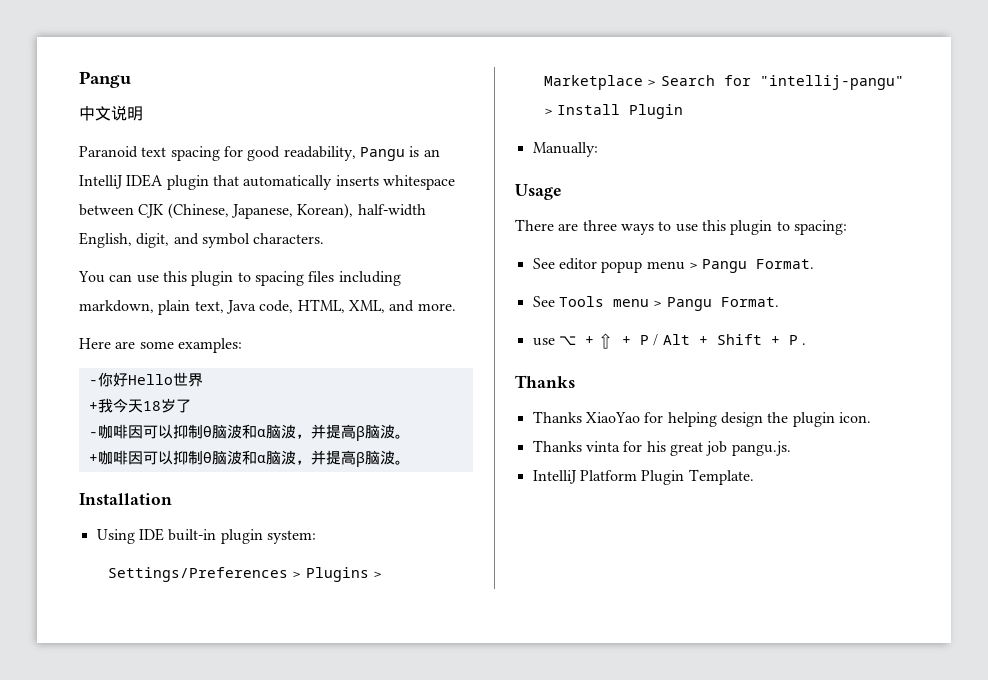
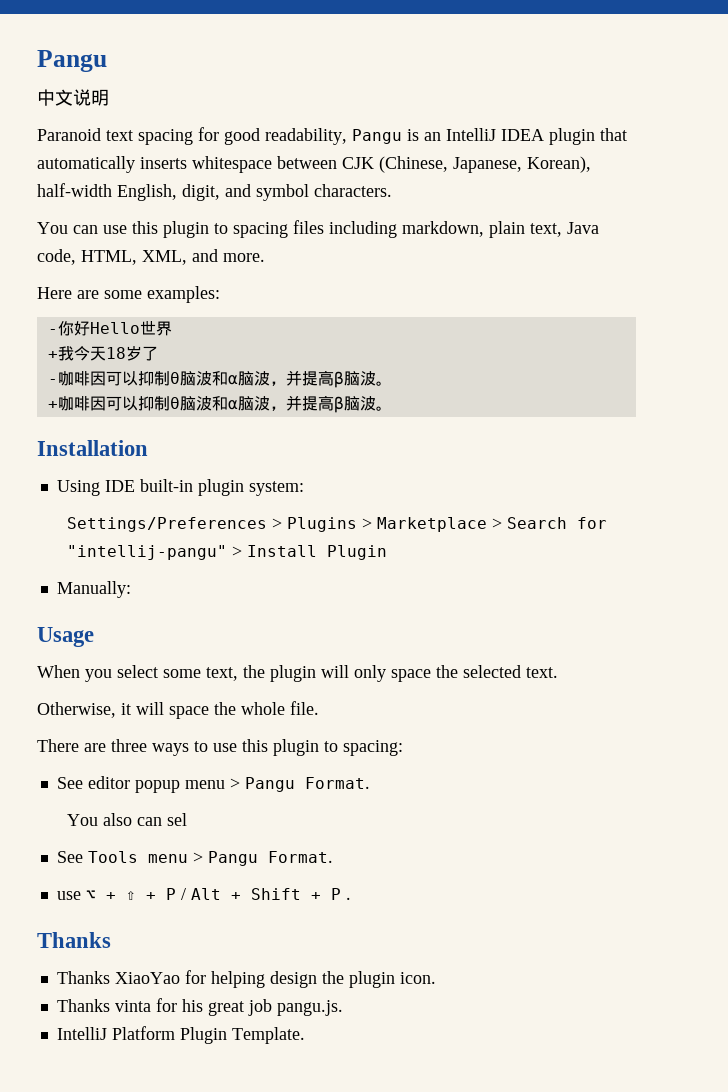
(562, 192) none -> [37,665,558,682] [37,701,319,719] // When you select some text, the plugin will only space the selected text. // Otherwise, it will space the whole file.
(815, 264) none -> [67,813,188,826] // You also can sel

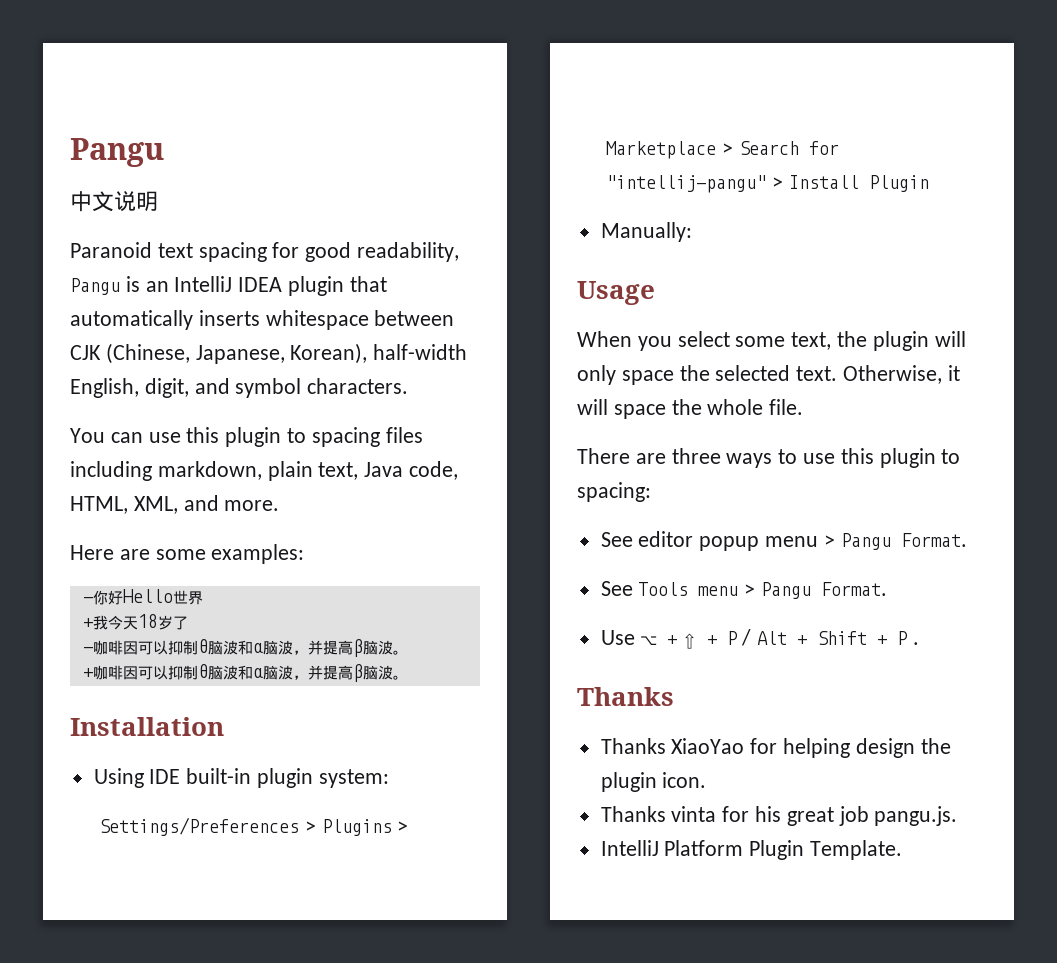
(558, 672) // -> (838, 373) none
[67,813,188,826] // You also can sel -> (967, 540) none
[56,891,81,900] use -> [600,630,635,645] Use

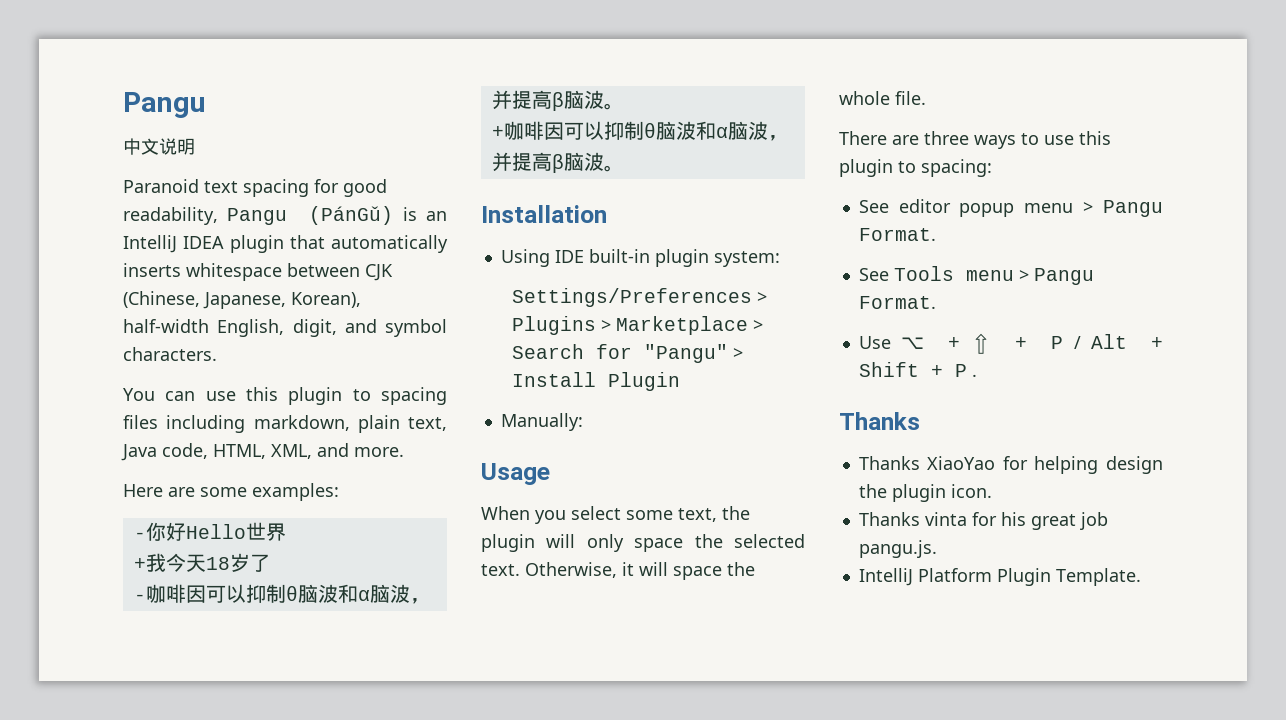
(120, 286) none -> [309,206,394,225] (PánGǔ)
[606,175,767,193] "intellij-pangu" -> [644,344,729,363] "Pangu"

